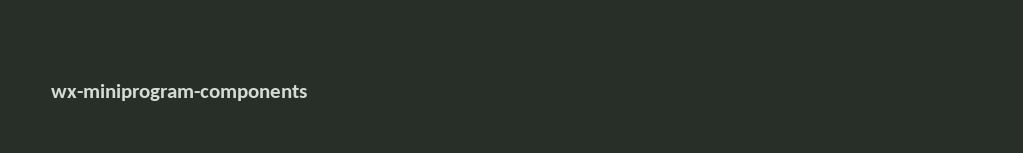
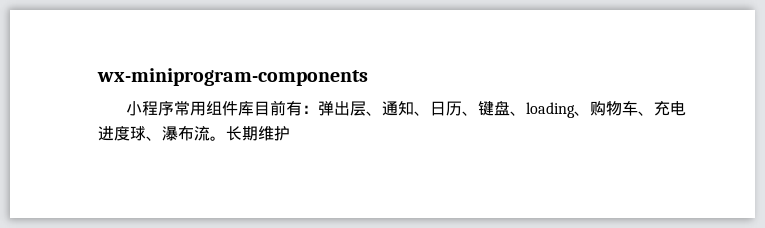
(307, 92) none -> [126,100,687,118] [98,125,290,141] // 小程序常用组件库目前有：弹出层、通知、日历、键盘、loading、购物车、充电进度球、瀑布流。长期维护

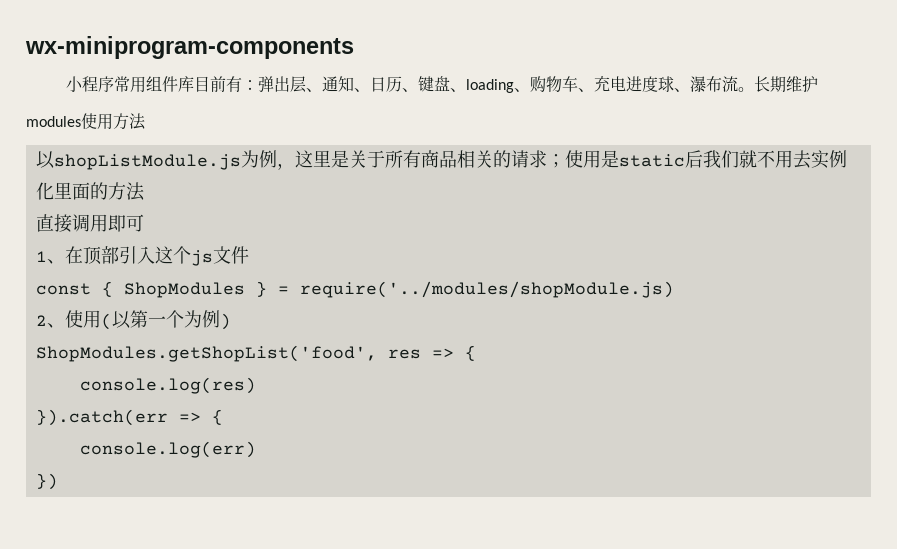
(290, 133) none -> [26,113,146,130] [35,150,847,170] [35,182,145,201] [35,214,144,233] [35,246,249,266] [35,281,674,298] [35,310,231,330] [35,345,476,362] [79,377,256,394] [35,409,223,426] [79,441,256,458] [35,473,58,490] // modules使用方法 // 以shopListModule.js为例，这里是关于所有商品相关的请求；使用是static后我们就不用去实例化里面的方法 // 直接调用即可 // 1、在顶部引入这个js文件 // const { ShopModules } = require('../modules/shopModule.js) // 2、使用(以第一个为例) // ShopModules.getShopList('food', res => { // console.log(res) // }).catch(err => { // console.log(err) // })

